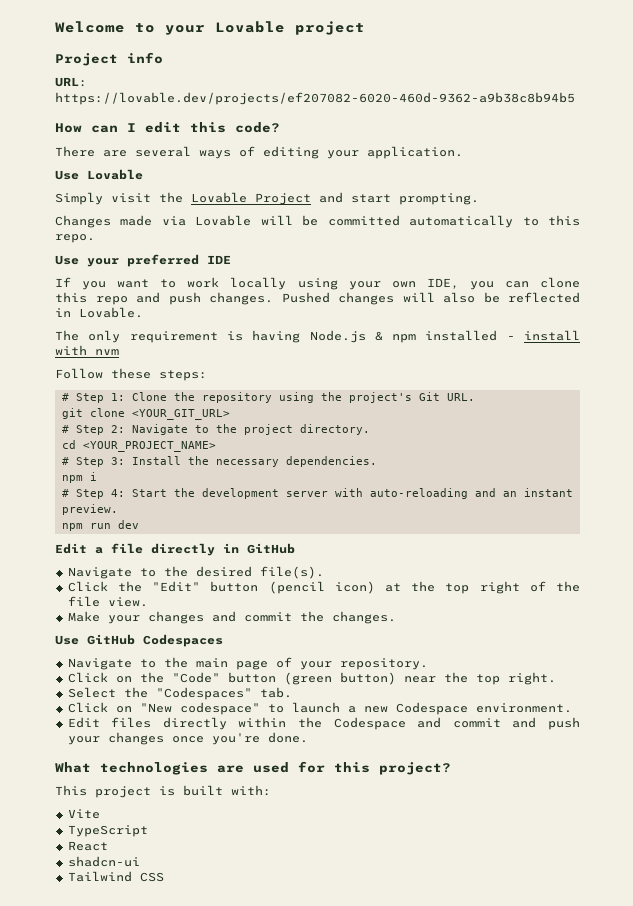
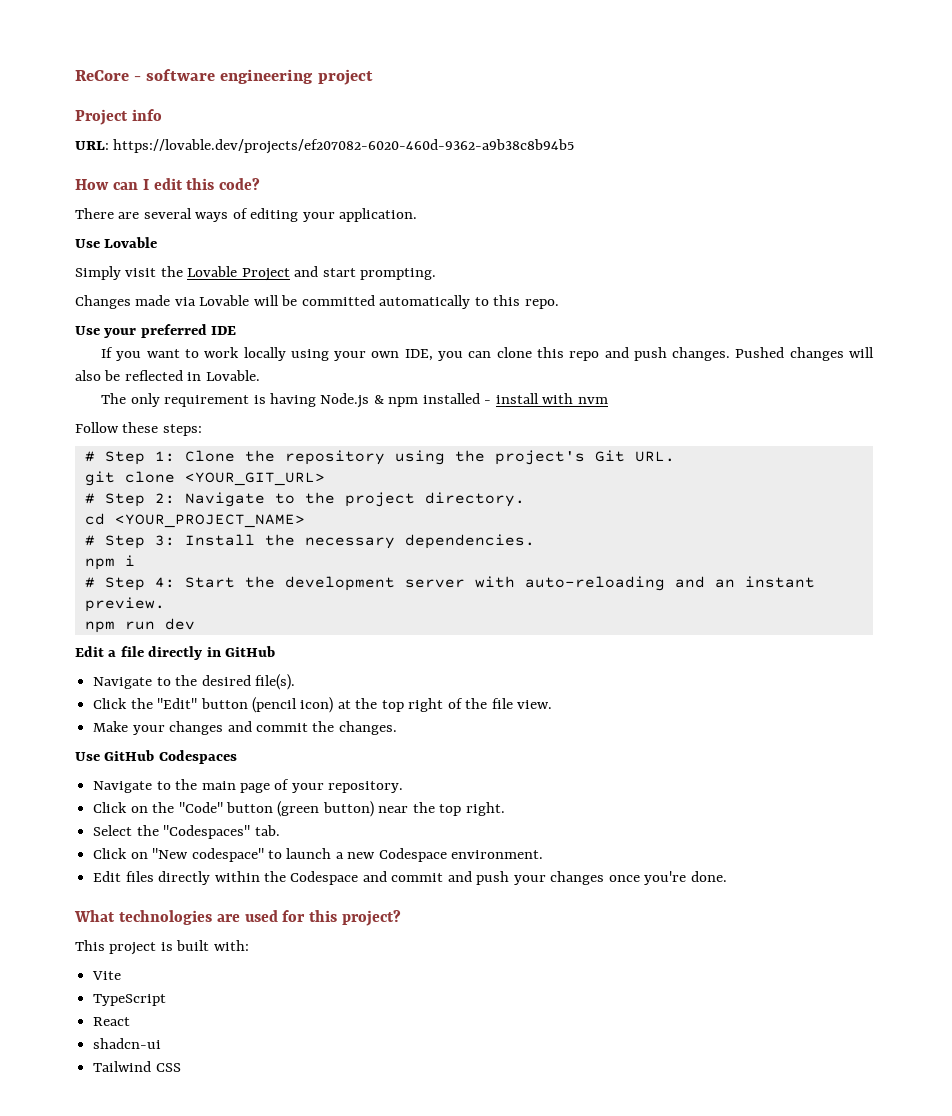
[55,21,285,35] Welcome to your Lovable -> [75,69,314,84] ReCore - software engineering

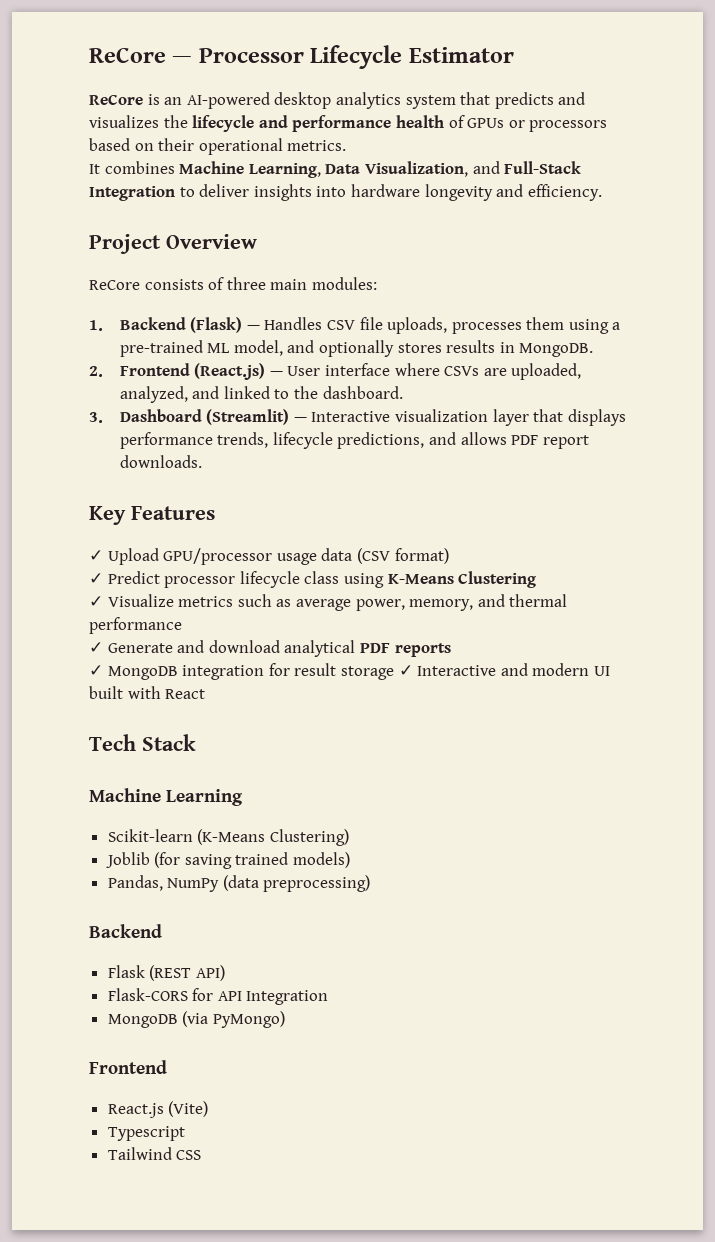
[75,69,373,85] [75,109,162,125] [75,139,575,154] [75,178,261,190] [75,208,418,222] [75,237,158,248] [75,266,437,281] [75,295,559,309] [75,324,237,338] [101,347,875,361] [75,370,260,381] [101,393,608,408] [75,422,202,436] [84,450,675,465] [84,471,325,486] [84,492,525,507] [84,513,305,528] [84,534,535,549] [84,555,135,570] [84,576,815,591] [84,597,165,612] [84,618,195,633] [75,646,276,660] [93,674,295,690] [93,697,553,713] [93,721,397,735] [75,750,237,764] [93,779,404,793] [93,801,505,817] [93,825,280,839] [93,848,544,862] [93,871,727,885] [74,910,402,926] [75,940,249,955] [92,971,122,980] [93,994,167,1006] [93,1017,131,1026] [93,1038,162,1049] ReCore - software engineering project // Project info // URL: https://lovable.dev/projects/ef207082-6020-460d-9362-a9b38c8b94b5 // How can I edit this code? // There are several ways of editing your application. // Use Lovable // Simply visit the Lovable Project and start prompting. // Changes made via Lovable will be committed automatically to this repo. // Use your preferred IDE // If you want to work locally using your own IDE, you can clone this repo and push changes. Pushed changes will also be reflected in Lovable. // The only requirement is having Node.js & npm installed - install with nvm // Follow these steps: // # Step 1: Clone the repository using the project's Git URL. // git clone <YOUR_GIT_URL> // # Step 2: Navigate to the project directory. // cd <YOUR_PROJECT_NAME> // # Step 3: Install the necessary dependencies. // npm i // # Step 4: Start the development server with auto-reloading and an instant preview. // npm run dev // Edit a file directly in GitHub // Navigate to the desired file(s). // Click the "Edit" button (pencil icon) at the top right of the file view. // Make your changes and commit the changes. // Use GitHub Codespaces // Navigate to the main page of your repository. // Click on the "Code" button (green button) near the top right. // Select the "Codespaces" tab. // Click on "New codespace" to launch a new Codespace environment. // Edit files directly within the Codespace and commit and push your changes once you're done. // What technologies are used for this project? // This project is built with: // Vite // TypeScript // React // shadcn-ui -> [89,45,514,69] [89,92,586,109] [89,115,608,132] [89,138,347,155] [89,161,582,178] [89,184,602,201] [89,234,257,254] [89,277,377,290] [89,317,621,334] [119,340,594,357] [89,363,582,380] [119,386,403,403] [89,409,626,426] [119,432,589,449] [119,455,202,468] [89,506,215,525] [89,548,449,565] [89,571,537,588] [89,594,568,611] [89,617,182,634] [89,640,451,657] [89,663,610,680] [89,686,206,699] [89,734,196,751] [89,788,244,806] [107,829,349,846] [105,852,351,869] [107,875,371,892] [89,924,162,938] [107,965,225,981] [107,988,329,1005] [107,1011,285,1028] [89,1060,167,1074] [107,1101,209,1118] [107,1126,185,1141] ReCore — Processor Lifecycle Estimator // ReCore is an AI-powered desktop analytics system that predicts and visualizes the lifecycle and performance health of GPUs or processors based on their operational metrics. // It combines Machine Learning, Data Visualization, and Full-Stack Integration to deliver insights into hardware longevity and efficiency. // Project Overview // ReCore consists of three main modules: // 1. Backend (Flask) — Handles CSV file uploads, processes them using a pre-trained ML model, and optionally stores results in MongoDB. // 2. Frontend (React.js) — User interface where CSVs are uploaded, analyzed, and linked to the dashboard. // 3. Dashboard (Streamlit) — Interactive visualization layer that displays performance trends, lifecycle predictions, and allows PDF report downloads. // Key Features // ✓ Upload GPU/processor usage data (CSV format) // ✓ Predict processor lifecycle class using K-Means Clustering // ✓ Visualize metrics such as average power, memory, and thermal performance // ✓ Generate and download analytical PDF reports // ✓ MongoDB integration for result storage ✓ Interactive and modern UI built with React // Tech Stack // Machine Learning // Scikit-learn (K-Means Clustering) // Joblib (for saving trained models) // Pandas, NumPy (data preprocessing) // Backend // Flask (REST API) // Flask-CORS for API Integration // MongoDB (via PyMongo) // Frontend // React.js (Vite) // Typescript

